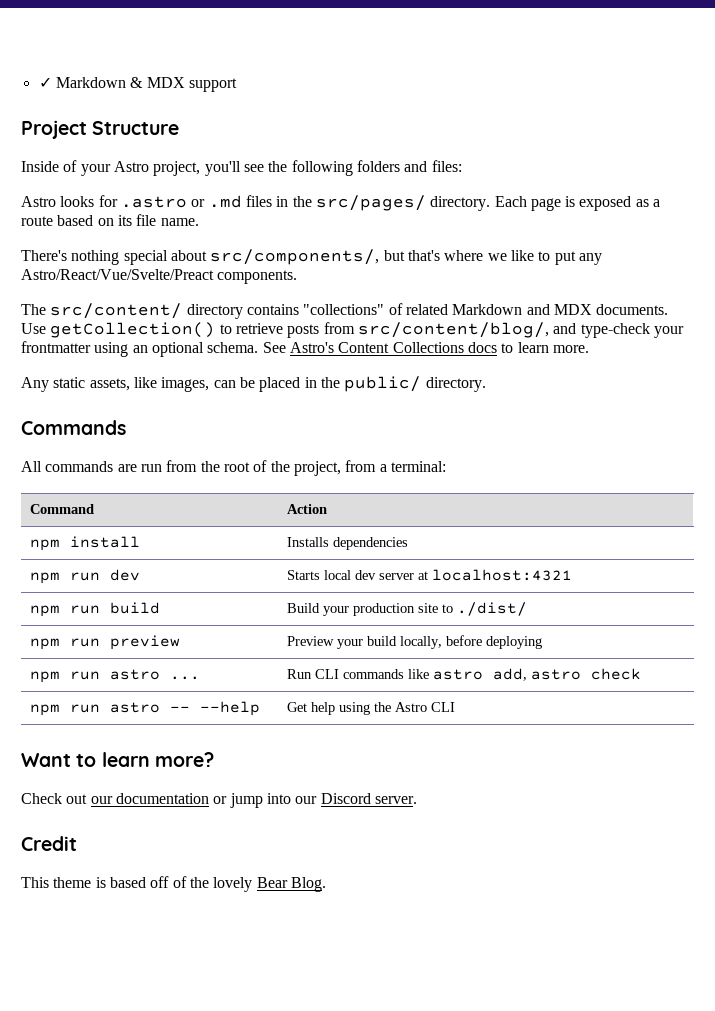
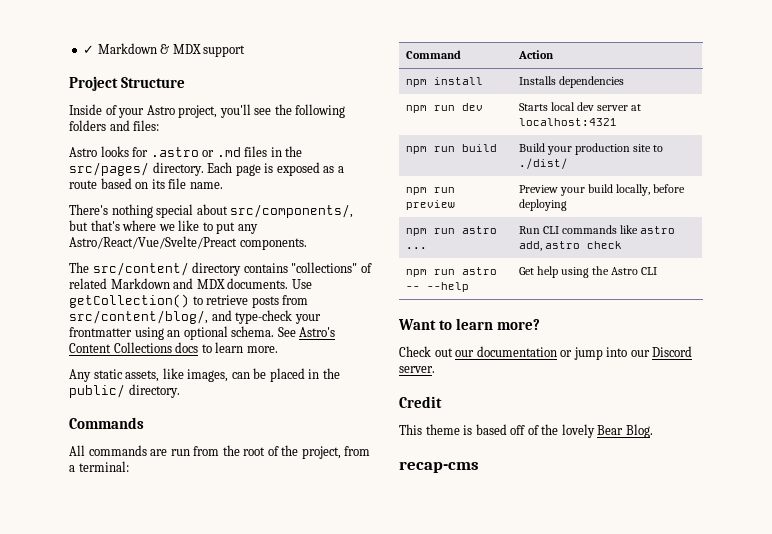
(326, 884) none -> [399,461,479,473] // recap-cms

